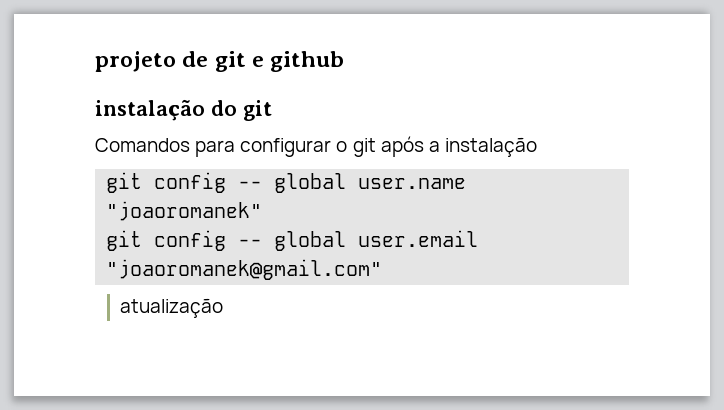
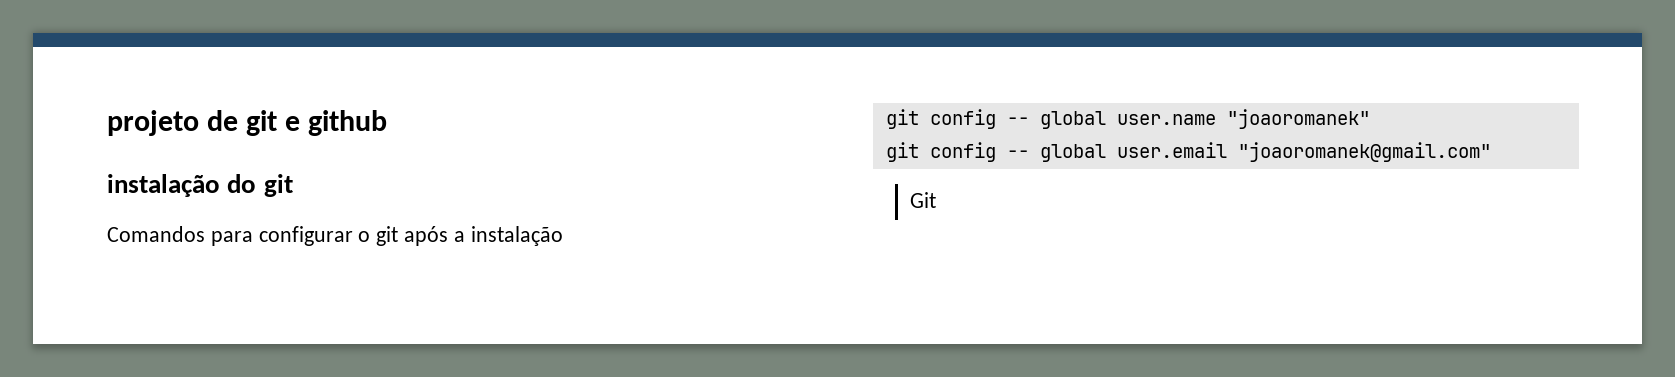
[120,298,224,318] atualização -> [909,192,936,208] Git

